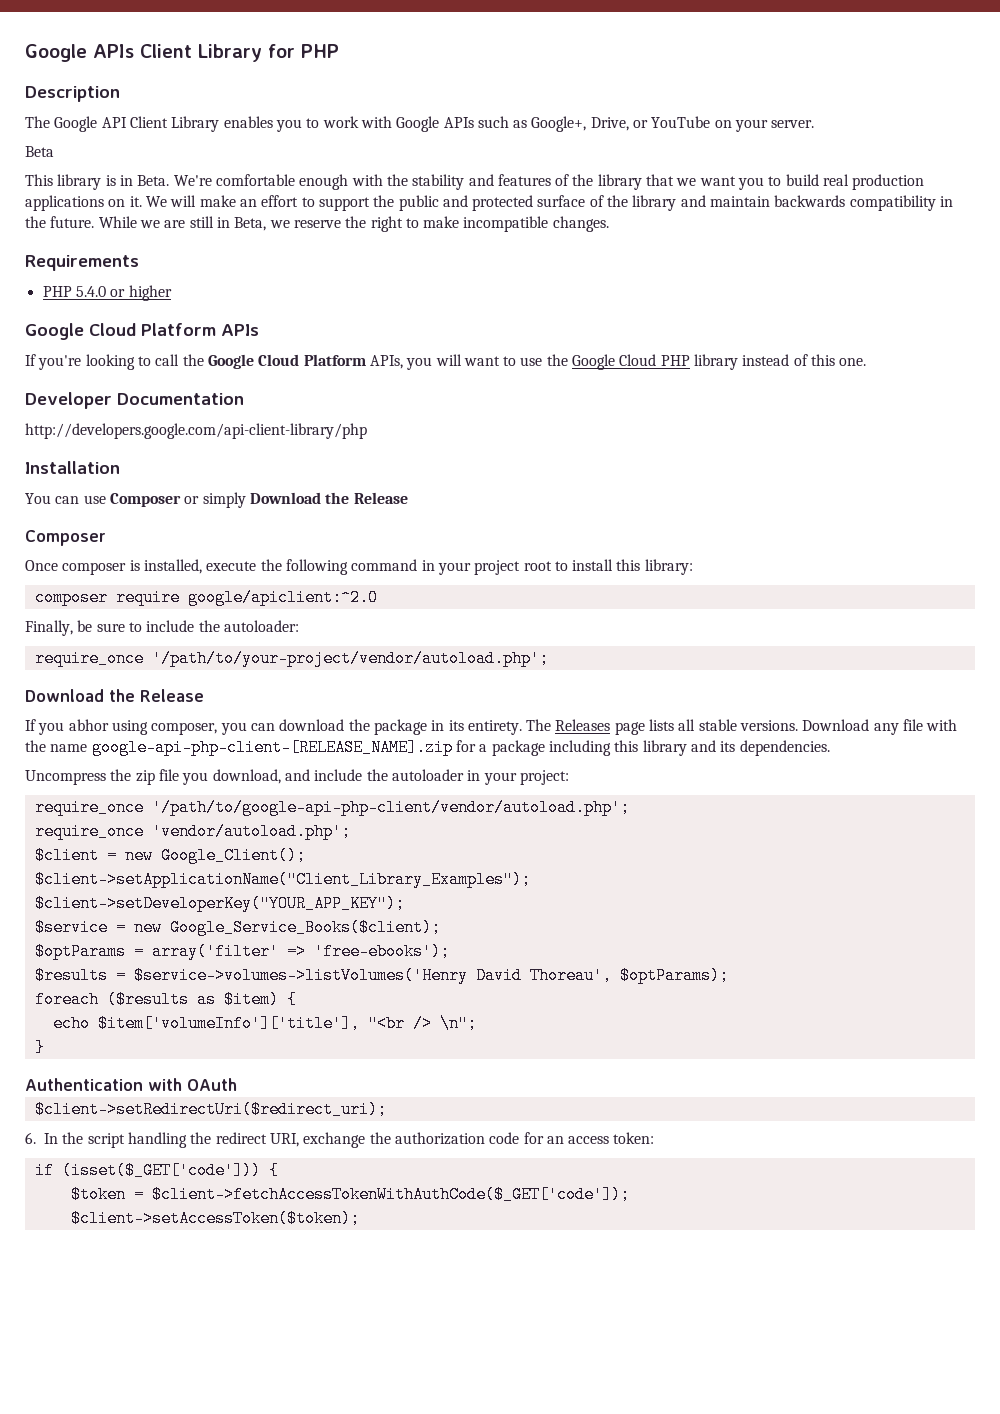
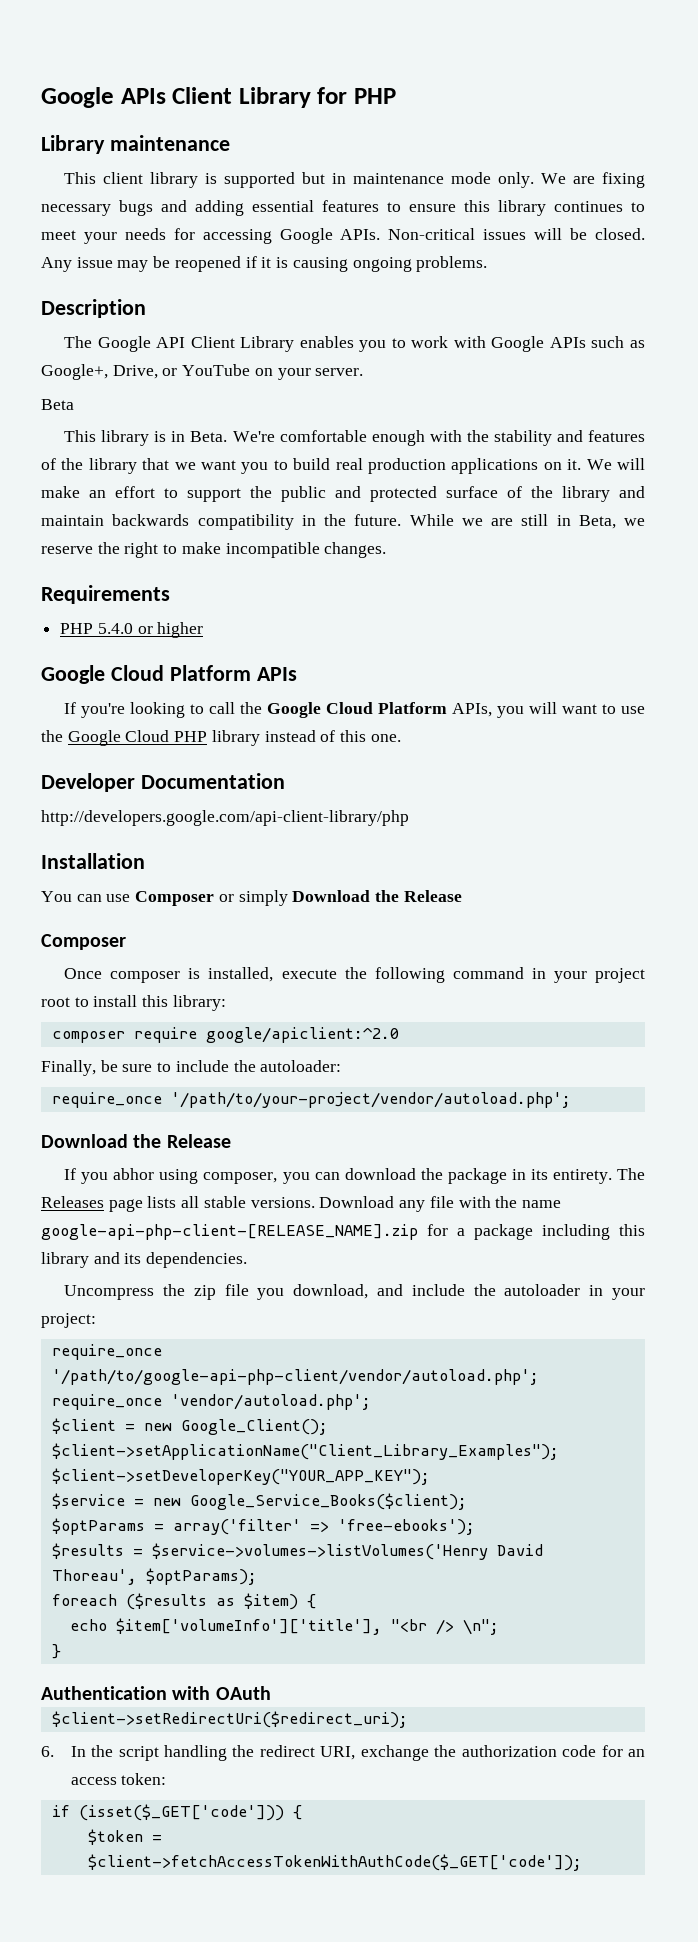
(339, 51) none -> [41,135,230,154] [64,172,646,188] [41,200,645,216] [41,228,645,244] [41,256,488,272] // Library maintenance // This client library is supported but in maintenance mode only. We are fixing necessary bugs and adding essential features to ensure this library continues to meet your needs for accessing Google APIs. Non-critical issues will be closed. Any issue may be reopened if it is causing ongoing problems.
[70,1210,360,1227] // $client->setAccessToken($token); -> (582, 1862) none

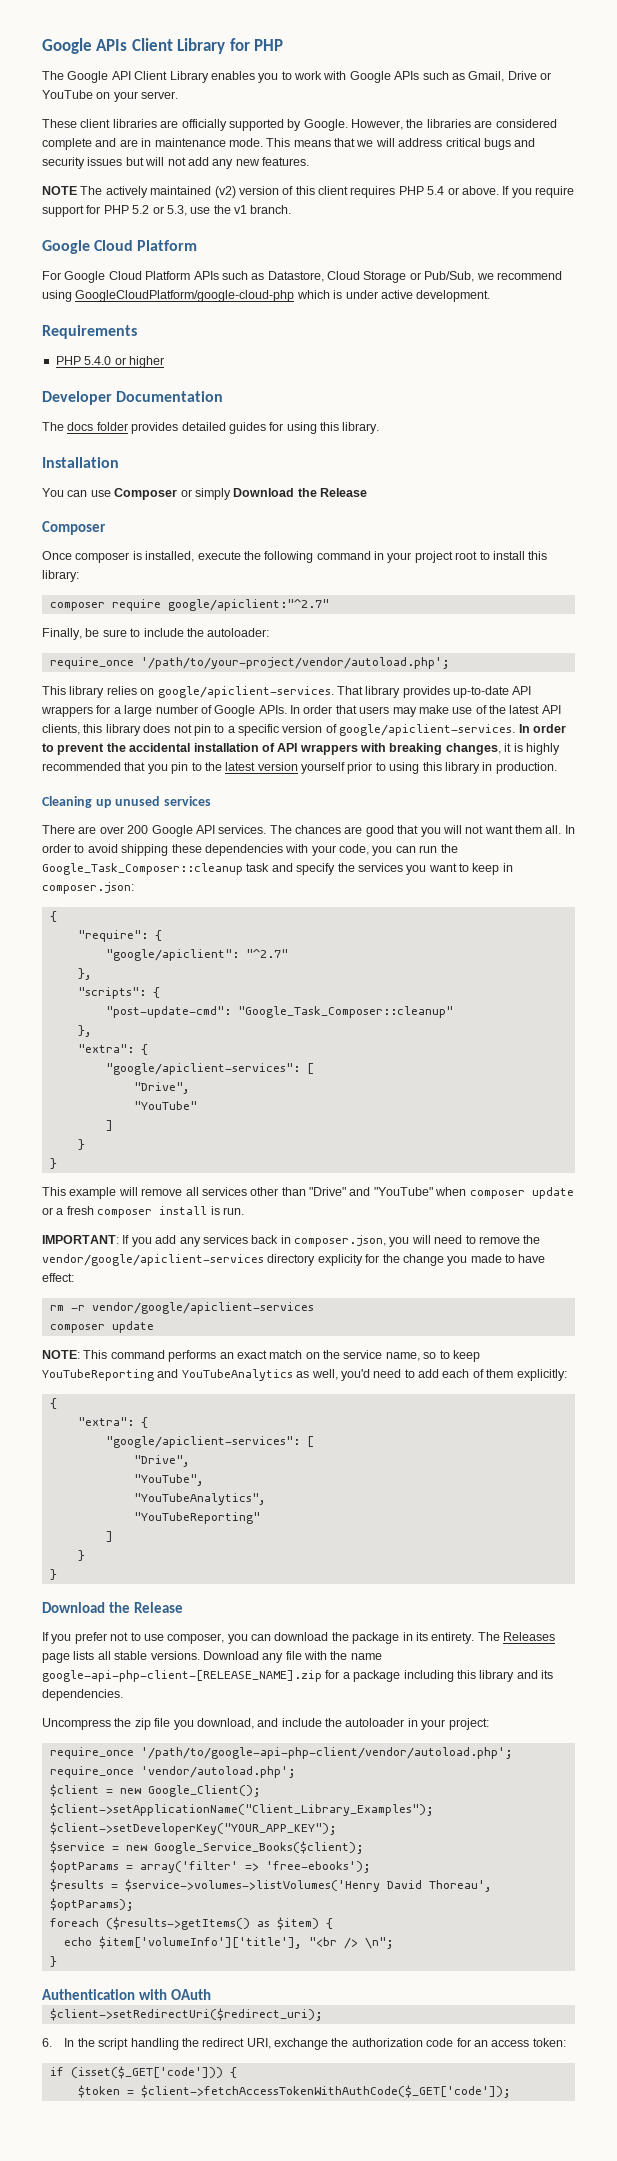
[41,135,230,154] [64,172,646,188] [41,200,645,216] [41,228,645,244] [41,256,488,272] [41,299,146,318] // Library maintenance // This client library is supported but in maintenance mode only. We are fixing necessary bugs and adding essential features to ensure this library continues to meet your needs for accessing Google APIs. Non-critical issues will be closed. Any issue may be reopened if it is causing ongoing problems. // Description -> (284, 45) none
[41,364,158,380] Google+, Drive, -> [468,71,537,82] Gmail, Drive
[41,399,74,410] [64,430,645,446] [41,458,645,474] [41,486,645,502] [41,514,645,530] [41,542,387,558] Beta // This library is in Beta. We're comfortable enough with the stability and features of the library that we want you to build real production applications on it. We will make an effort to support the public and protected surface of the library and maintain backwards compatibility in the future. While we are still in Beta, we reserve the right to make incompatible changes. -> [42,119,557,131] [42,138,536,150] [42,157,309,169] [42,186,574,198] [42,205,292,217] [42,240,198,254] [42,271,562,283] [42,290,491,302] These client libraries are officially supported by Google. However, the libraries are considered complete and are in maintenance mode. This means that we will address critical bugs and security issues but will not add any new features. // NOTE The actively maintained (v2) version of this client requires PHP 5.4 or above. If you require support for PHP 5.2 or 5.3, use the v1 branch. // Google Cloud Platform // For Google Cloud Platform APIs such as Datastore, Cloud Storage or Pub/Sub, we recommend using GoogleCloudPlatform/google-cloud-php which is under active development.
[41,665,297,684] [64,702,645,718] [41,730,401,746] [41,773,285,792] [41,810,409,826] Google Cloud Platform APIs // If you're looking to call the Google Cloud Platform APIs, you will want to use the Google Cloud PHP library instead of this one. // Developer Documentation // http://developers.google.com/api-client-library/php -> [42,391,224,405] [42,422,380,434] Developer Documentation // The docs folder provides detailed guides for using this library.
[205,1027,399,1043] google/apiclient:^2.0 -> [167,599,329,611] google/apiclient:"^2.7"
(571, 1100) none -> [42,686,532,698] [41,705,561,717] [42,724,566,736] [42,743,560,755] [42,762,557,774] [42,796,211,808] [42,825,575,837] [42,844,458,856] [42,863,513,875] [42,882,134,894] [49,911,57,922] [77,930,162,942] [105,949,288,961] [77,968,92,980] [77,987,160,999] [105,1006,453,1018] [77,1025,92,1037] [77,1044,148,1055] [105,1063,314,1075] [133,1082,190,1094] [133,1101,197,1110] [105,1120,113,1131] [77,1139,85,1150] [49,1158,57,1169] [42,1187,574,1199] [42,1206,244,1218] [42,1235,541,1247] [42,1254,546,1266] [42,1273,74,1282] [49,1302,314,1314] [49,1321,154,1333] [42,1350,480,1362] [42,1369,567,1381] [49,1398,57,1409] [77,1417,148,1428] [105,1436,314,1448] [133,1455,190,1467] [133,1474,204,1486] [133,1493,266,1505] [133,1512,260,1524] [105,1531,113,1542] [77,1550,85,1561] [49,1569,57,1580] // This library relies on google/apiclient-services. That library provides up-to-date API wrappers for a large number of Google APIs. In order that users may make use of the latest API clients, this library does not pin to a specific version of google/apiclient-services. In order to prevent the accidental installation of API wrappers with breaking changes, it is highly recommended that you pin to the latest version yourself prior to using this library in production. // Cleaning up unused services // There are over 200 Google API services. The chances are good that you will not want them all. In order to avoid shipping these dependencies with your code, you can run the Google_Task_Composer::cleanup task and specify the services you want to keep in composer.json: // { // "require": { // "google/apiclient": "^2.7" // }, // "scripts": { // "post-update-cmd": "Google_Task_Composer::cleanup" // }, // "extra": { // "google/apiclient-services": [ // "Drive", // "YouTube" // ] // } // } // This example will remove all services other than "Drive" and "YouTube" when composer update or a fresh composer install is run. // IMPORTANT: If you add any services back in composer.json, you will need to remove the vendor/google/apiclient-services directory explicity for the change you made to have effect: // rm -r vendor/google/apiclient-services // composer update // NOTE: This command performs an exact match on the service name, so to keep YouTubeReporting and YouTubeAnalytics as well, you'd need to add each of them explicitly: // { // "extra": { // "google/apiclient-services": [ // "Drive", // "YouTube", // "YouTubeAnalytics", // "YouTubeReporting" // ] // } // }
[113,1168,199,1184] abhor using -> [74,1632,164,1644] prefer not to use
[125,1593,207,1610] ($results -> [105,1917,250,1930] ($results->getItems()

